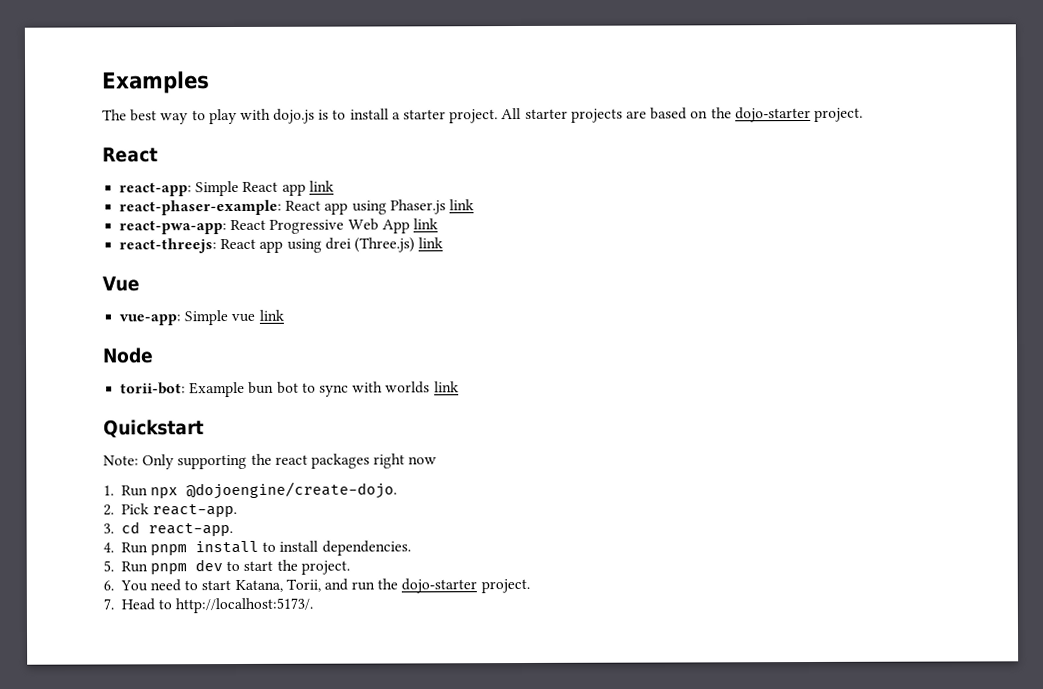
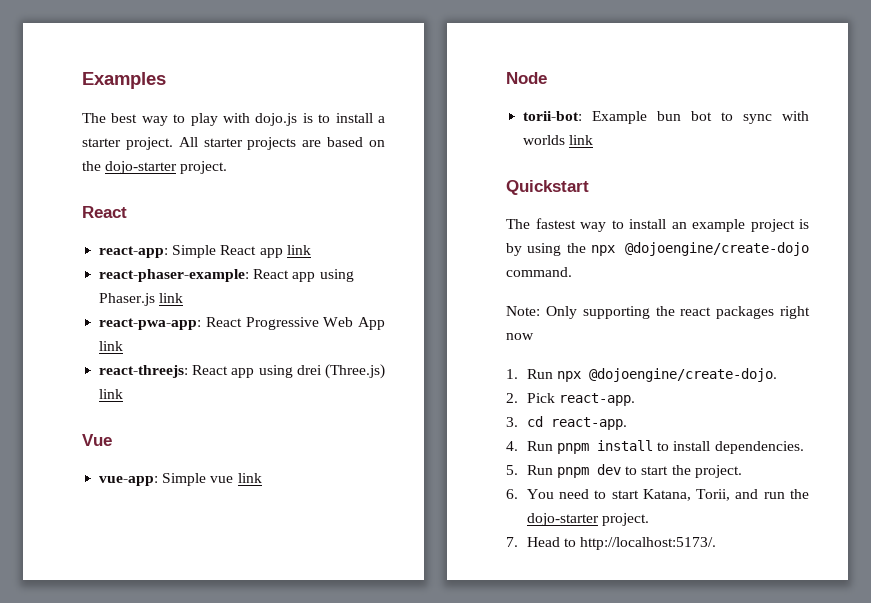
(204, 428) none -> [506,218,809,232] [506,242,809,256] [506,267,572,277] // The fastest way to install an example project is by using the npx @dojoengine/create-dojo command.

